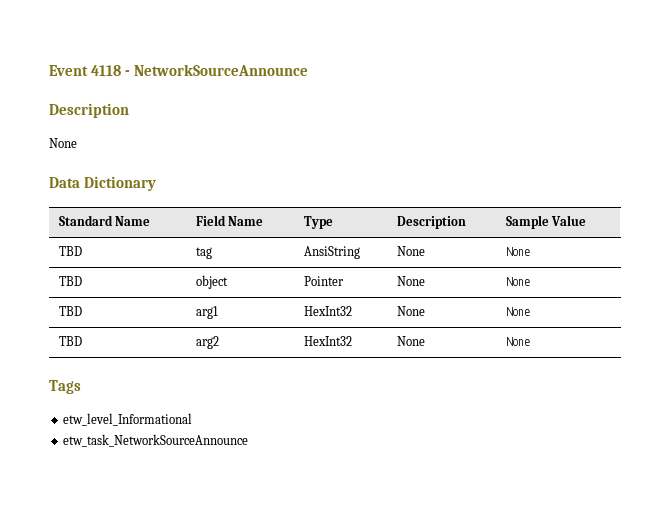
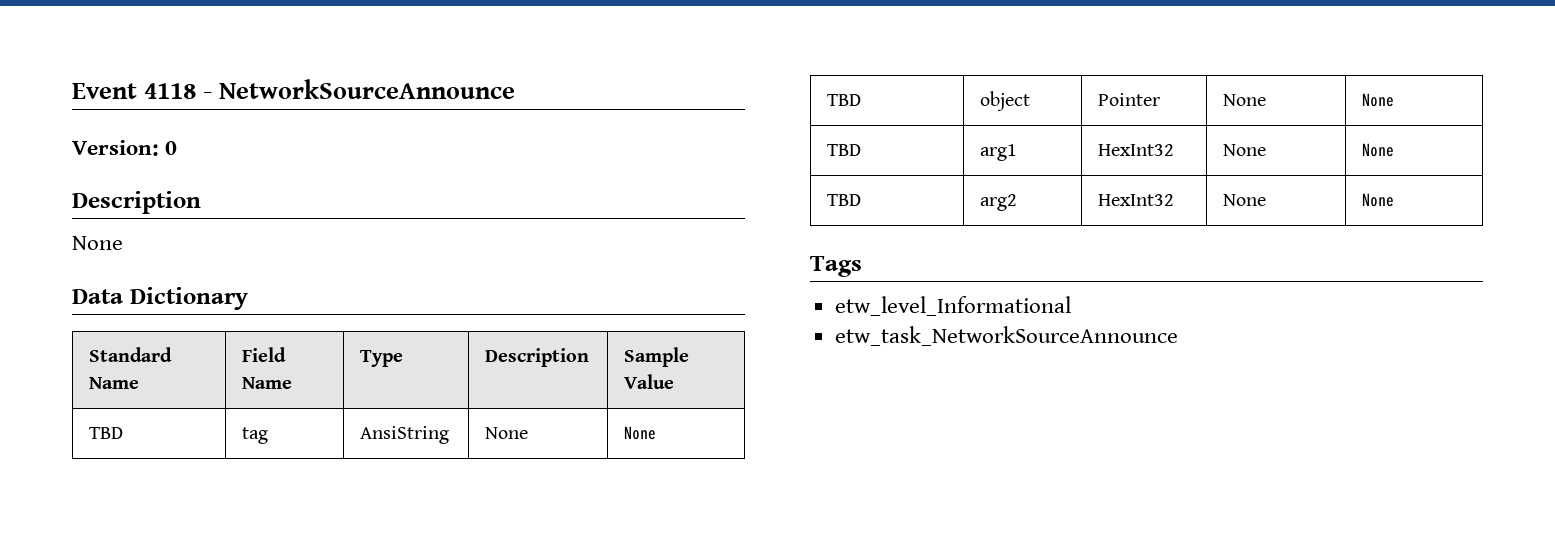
(309, 70) none -> [72,140,178,156] // Version: 0

